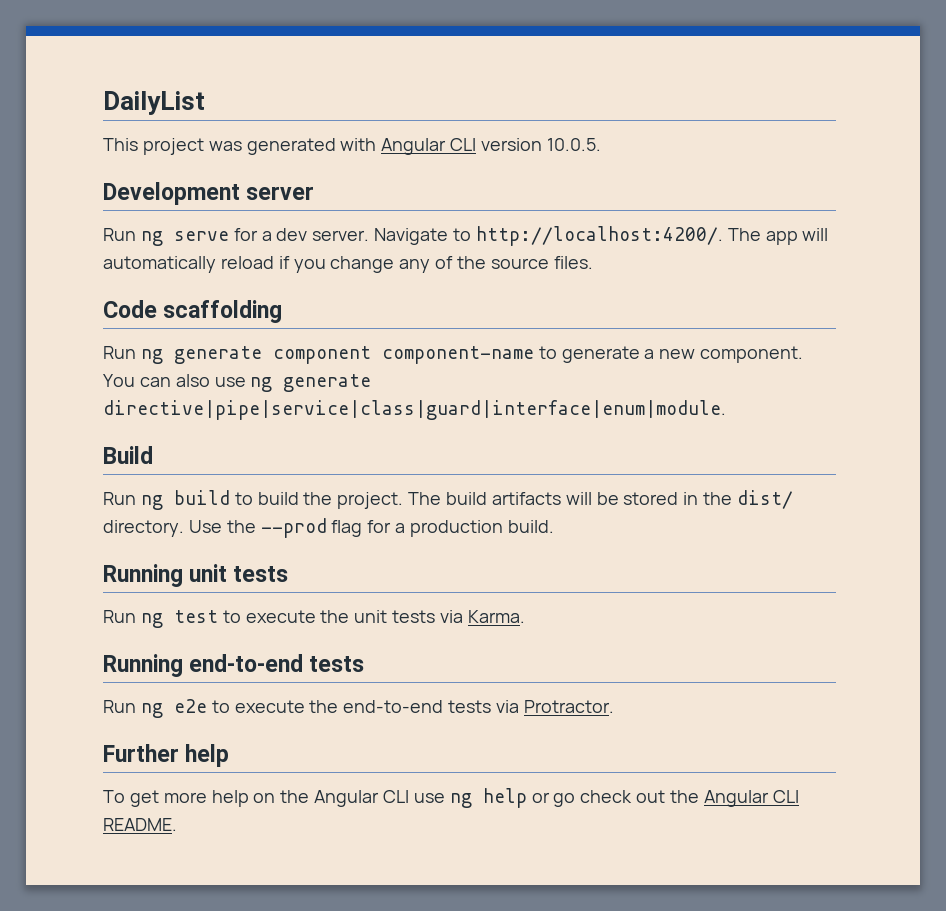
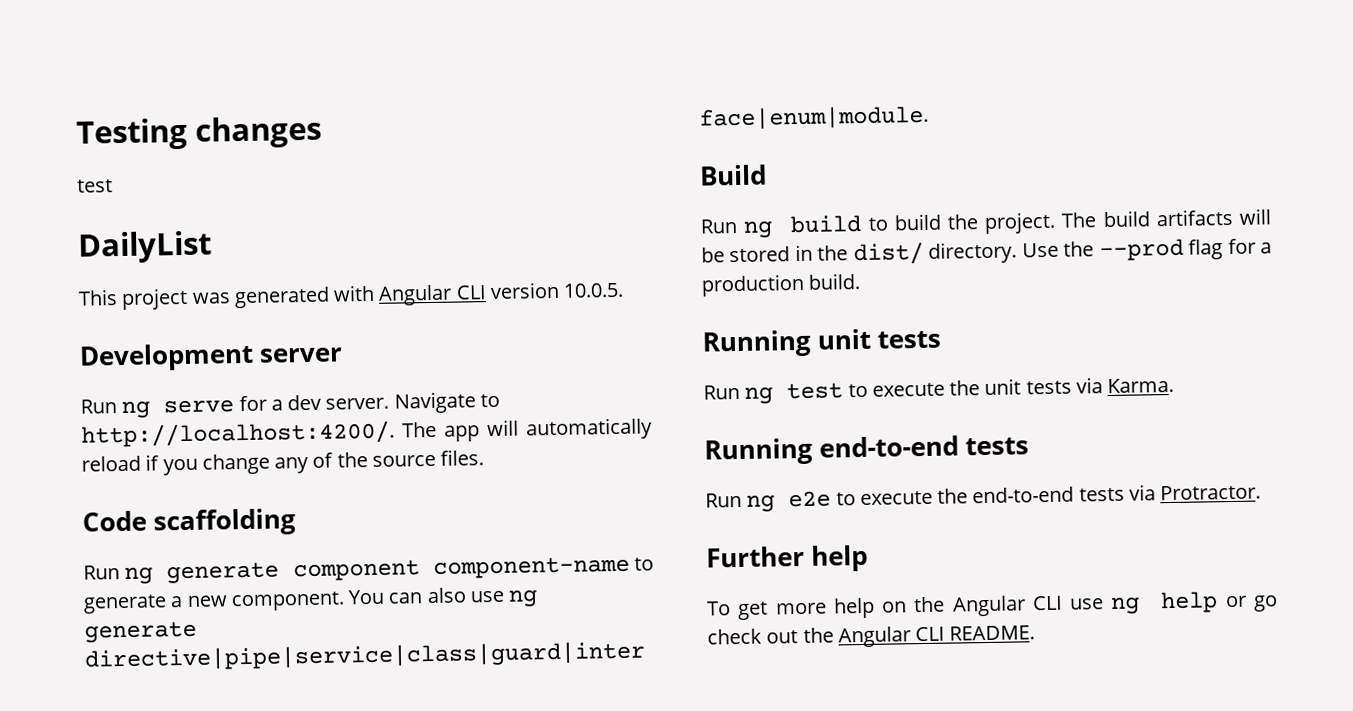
(103, 103) none -> [76,115,323,151] [77,179,113,193] Testing changes // test //

